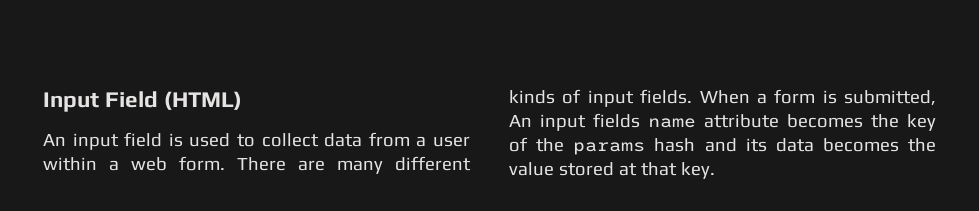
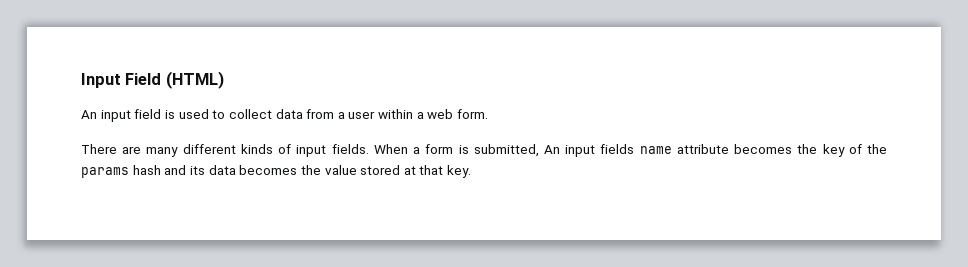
(225, 163) none -> (489, 114) //

